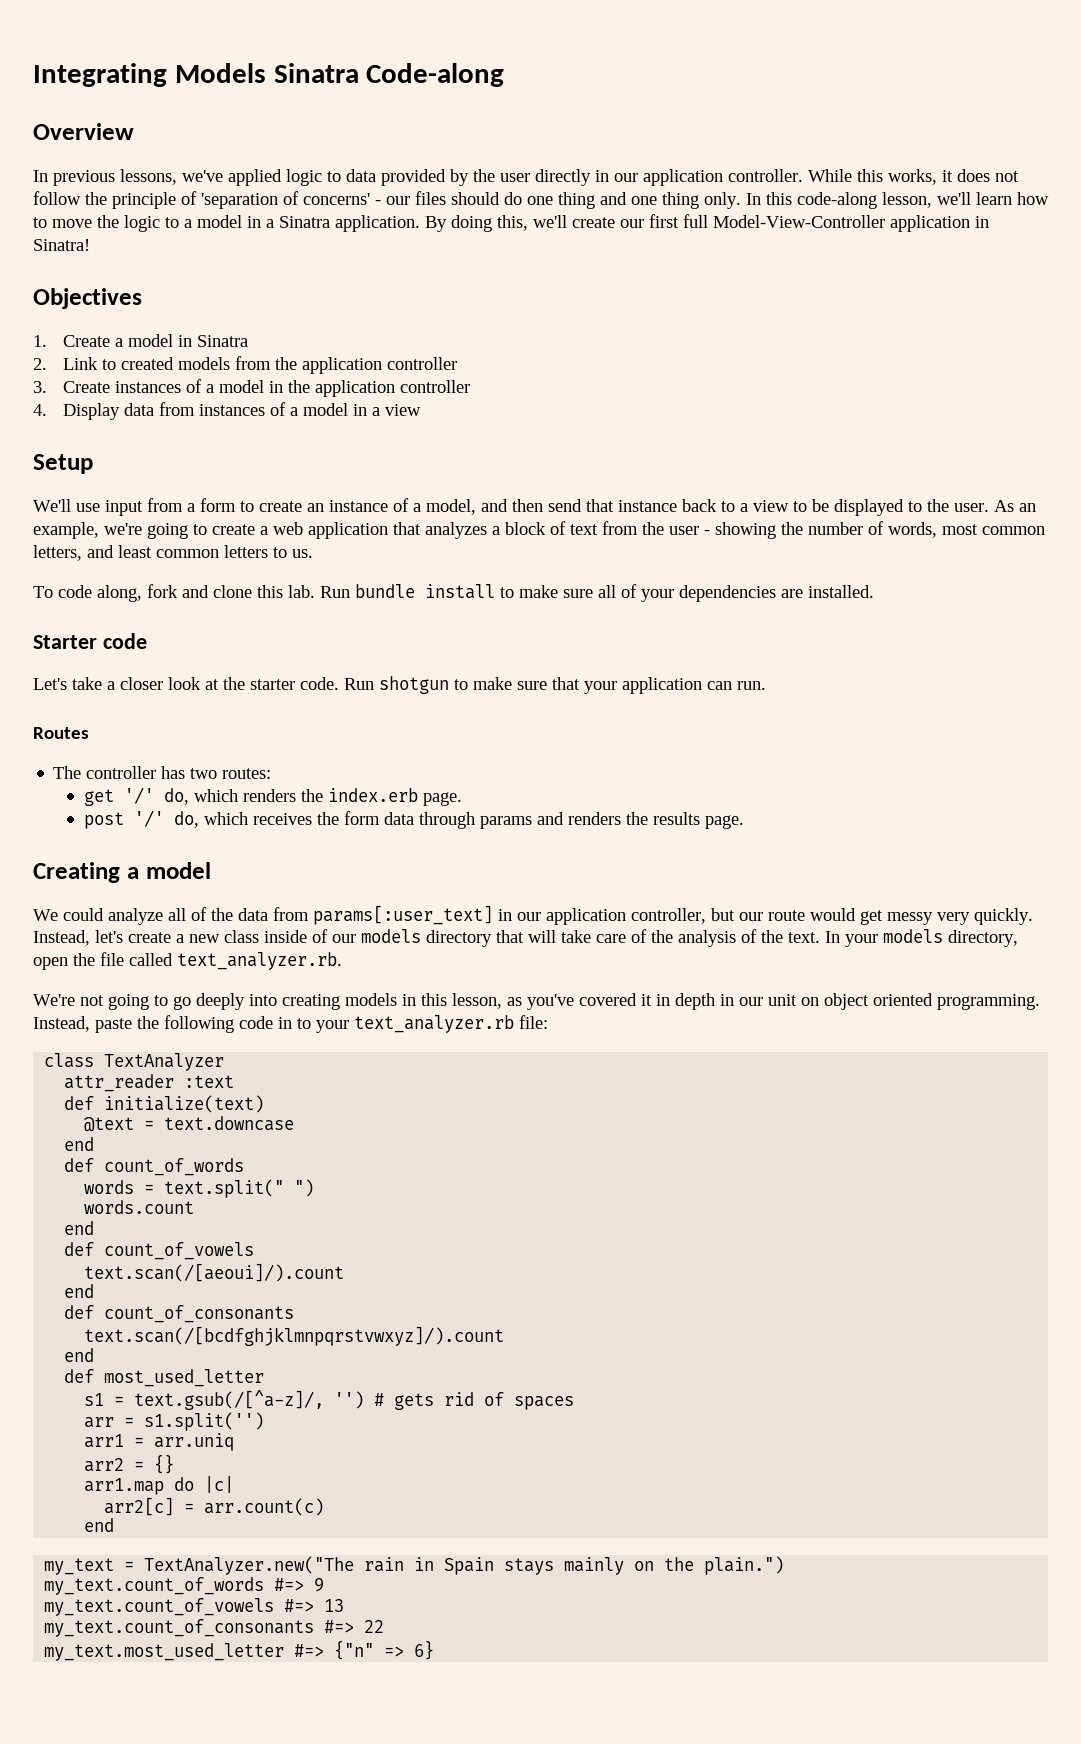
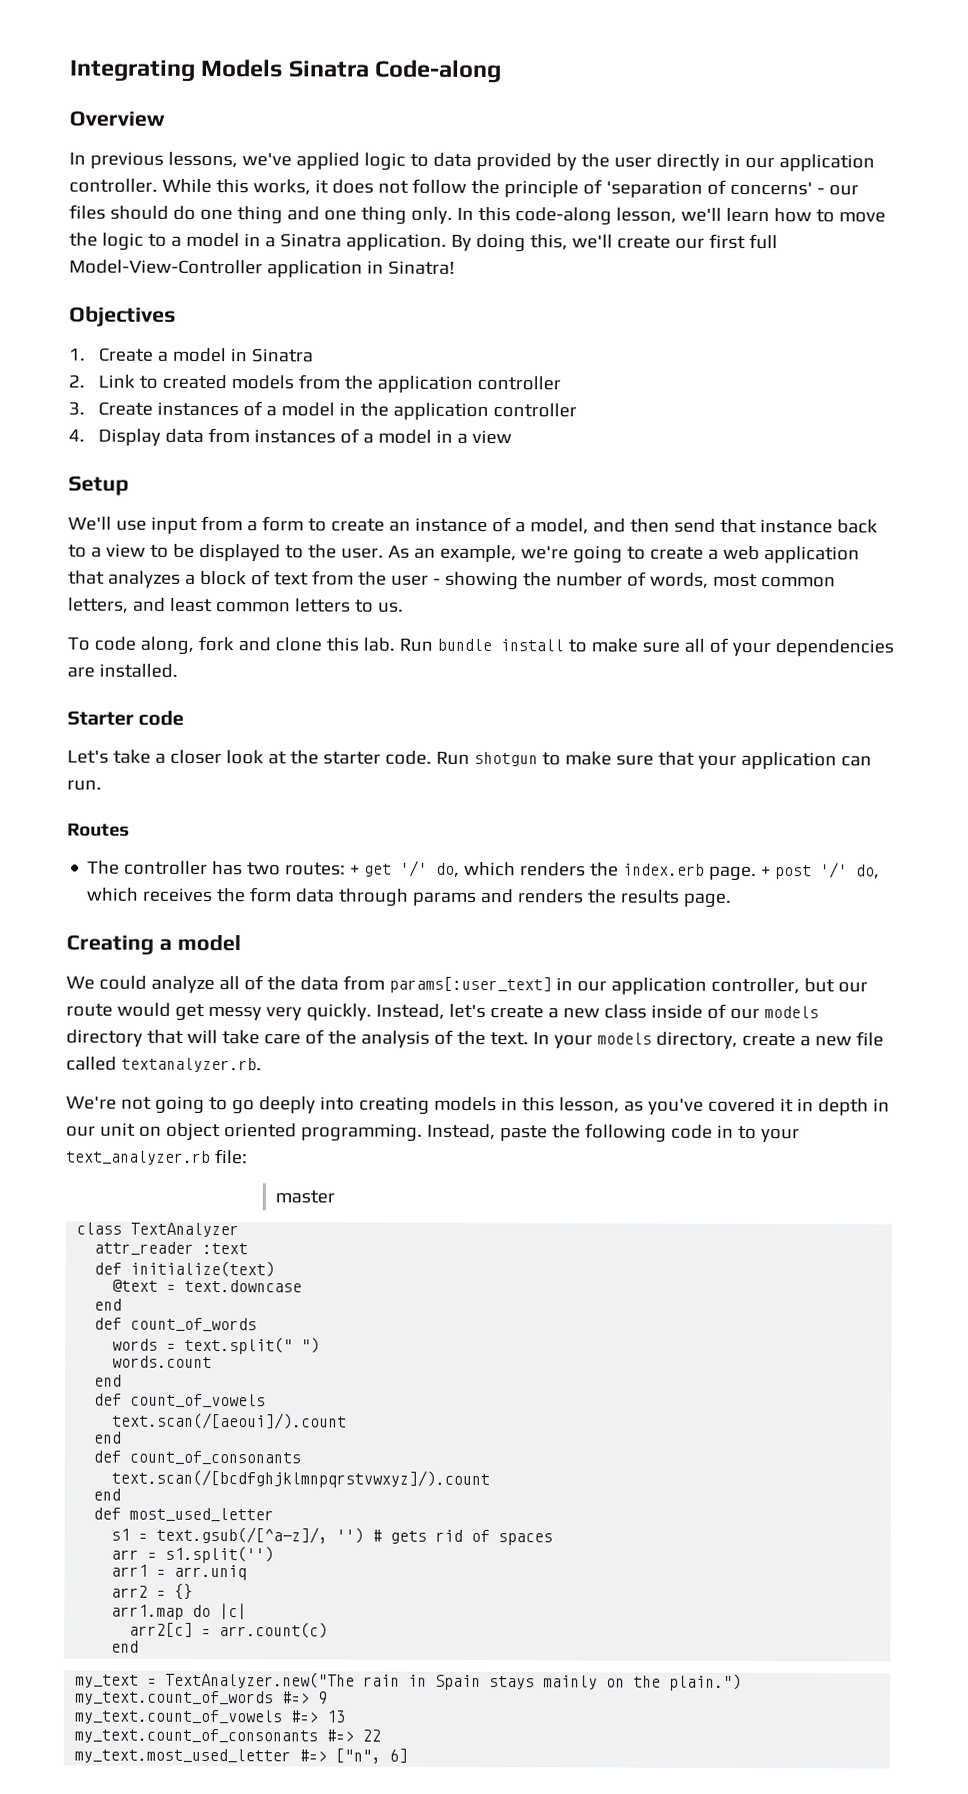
(272, 773) // -> [350,864,361,875] +
(462, 799) // -> [761,866,772,877] +
[33,953,95,970] open the -> [741,1032,852,1047] create a new
[177,952,342,970] text_analyzer.rb. -> [120,1057,262,1073] textanalyzer.rb.
(548, 1022) none -> [275,1190,336,1204] // master
[334,1640,435,1660] {"n" => 6} -> [335,1748,409,1764] ["n", 6]

